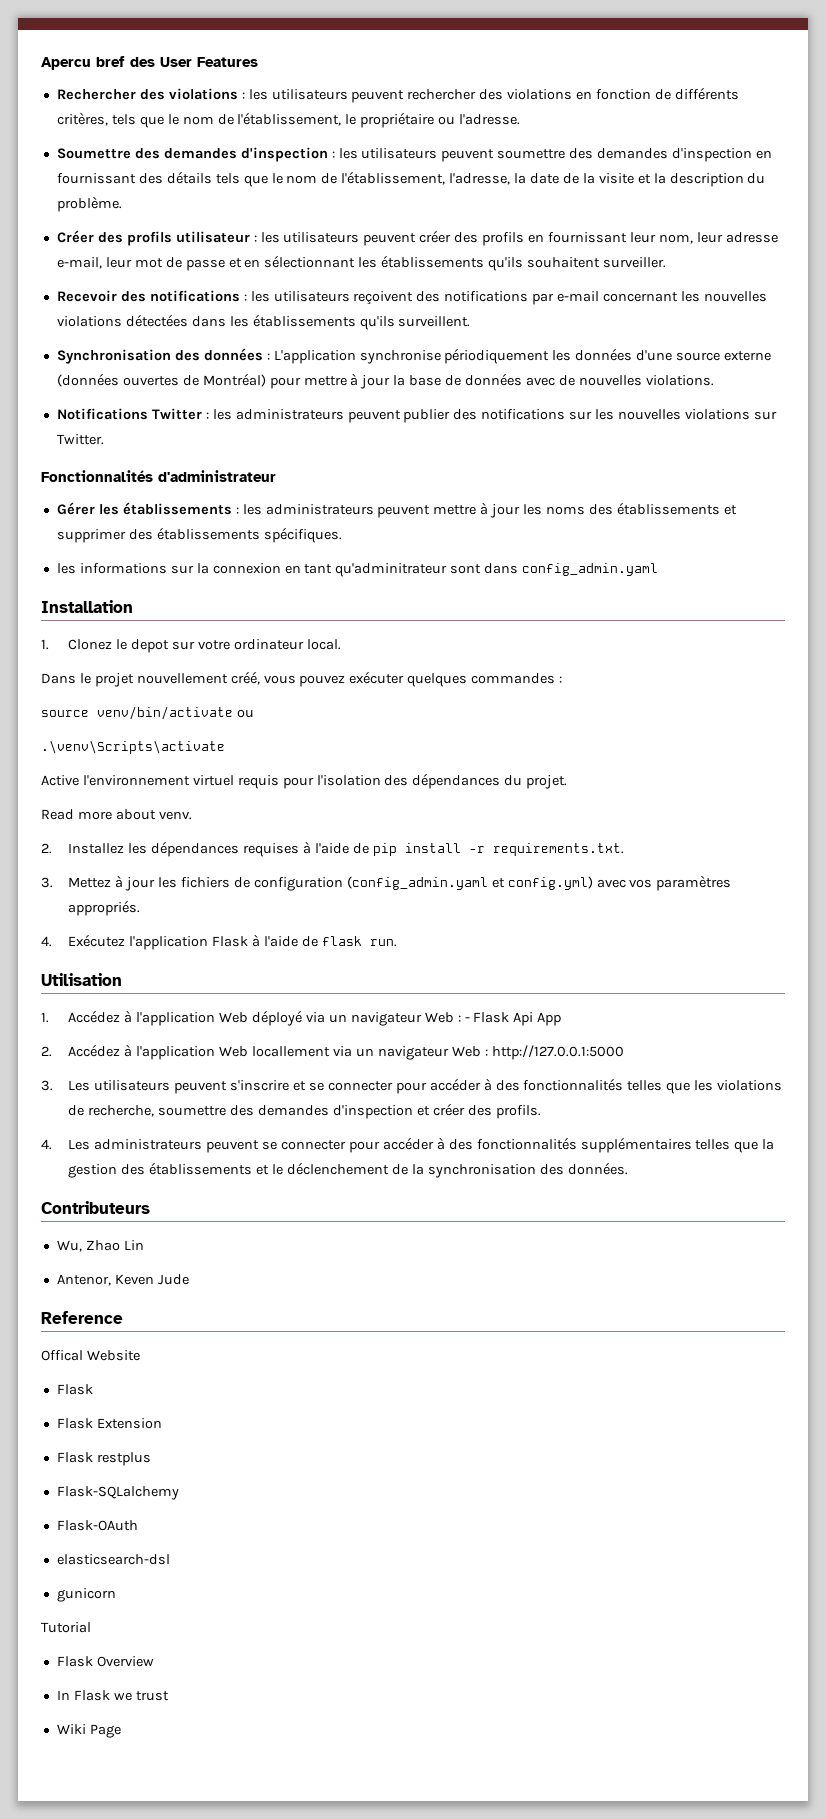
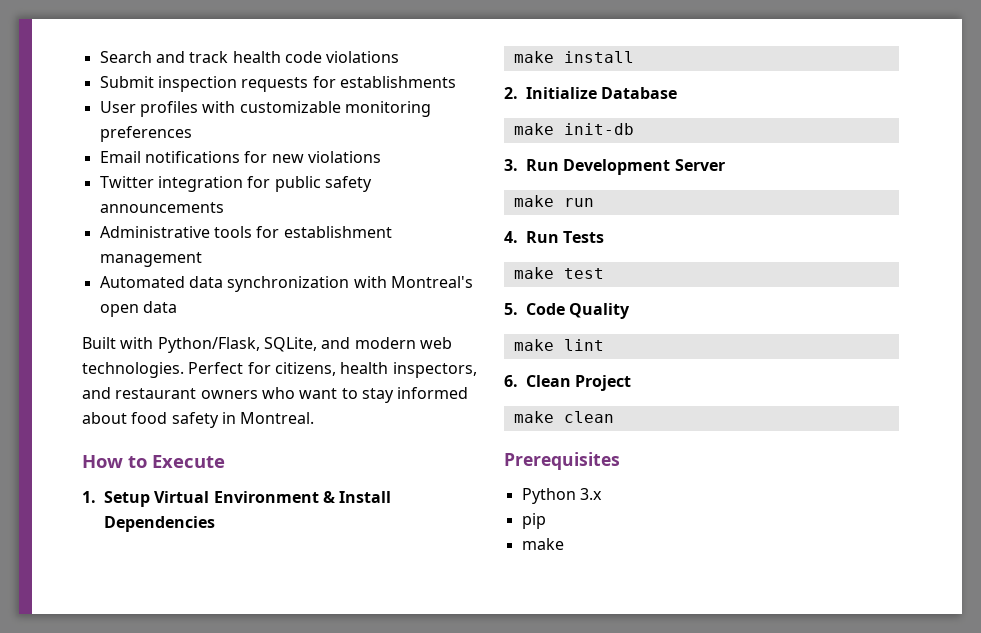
[41,56,258,70] [56,87,739,103] [56,112,521,128] [56,147,772,162] [56,171,766,187] [56,196,122,212] [56,230,778,246] [56,255,666,271] [56,290,767,305] [56,314,471,330] [56,348,772,364] [56,373,714,389] [56,408,777,423] [56,434,104,445] [41,470,276,482] [56,502,737,518] [56,527,342,543] [56,563,659,577] [41,600,133,613] [41,639,341,653] [41,671,563,687] [41,706,254,720] [41,740,225,754] [41,773,568,789] [41,809,192,820] [41,841,624,857] [41,875,732,891] [68,900,141,916] [41,934,397,950] [41,973,122,986] [41,1010,562,1026] [41,1044,624,1060] [41,1078,783,1094] [68,1103,541,1119] [41,1137,775,1153] [68,1162,628,1178] [41,1201,150,1214] [56,1240,144,1252] [56,1274,189,1286] [41,1311,123,1324] [41,1350,140,1361] [56,1384,93,1395] [56,1418,162,1429] [56,1452,151,1466] [56,1486,179,1500] [56,1520,138,1531] [56,1554,170,1565] [56,1588,116,1602] [41,1622,91,1633] [56,1656,154,1667] [56,1690,169,1701] [56,1724,121,1738] Apercu bref des User Features // Rechercher des violations : les utilisateurs peuvent rechercher des violations en fonction de différents critères, tels que le nom de l'établissement, le propriétaire ou l'adresse. // Soumettre des demandes d'inspection : les utilisateurs peuvent soumettre des demandes d'inspection en fournissant des détails tels que le nom de l'établissement, l'adresse, la date de la visite et la description du problème. // Créer des profils utilisateur : les utilisateurs peuvent créer des profils en fournissant leur nom, leur adresse e-mail, leur mot de passe et en sélectionnant les établissements qu'ils souhaitent surveiller. // Recevoir des notifications : les utilisateurs reçoivent des notifications par e-mail concernant les nouvelles violations détectées dans les établissements qu'ils surveillent. // Synchronisation des données : L'application synchronise périodiquement les données d'une source externe (données ouvertes de Montréal) pour mettre à jour la base de données avec de nouvelles violations. // Notifications Twitter : les administrateurs peuvent publier des notifications sur les nouvelles violations sur Twitter. // Fonctionnalités d'administrateur // Gérer les établissements : les administrateurs peuvent mettre à jour les noms des établissements et supprimer des établissements spécifiques. // les informations sur la connexion en tant qu'adminitrateur sont dans config_admin.yaml // Installation // 1. Clonez le depot sur votre ordinateur local. // Dans le projet nouvellement créé, vous pouvez exécuter quelques commandes : // source venv/bin/activate ou // .\venv\Scripts\activate // Active l'environnement virtuel requis pour l'isolation des dépendances du projet. // Read more about venv. // 2. Installez les dépendances requises à l'aide de pip install -r requirements.txt. // 3. Mettez à jour les fichiers de configuration (config_admin.yaml et config.yml) avec vos paramètres appropriés. // 4. Exécutez l'application Flask à l'aide de flask run. // Utilisation // 1. Accédez à l'application Web déployé via un navigateur Web : - Flask Api App // 2. Accédez à l'application Web locallement via un navigateur Web : http://127.0.0.1:5000 // 3. Les utilisateurs peuvent s'inscrire et se connecter pour accéder à des fonctionnalités telles que les violations de recherche, soumettre des demandes d'inspection et créer des profils. // 4. Les administrateurs peuvent se connecter pour accéder à des fonctionnalités supplémentaires telles que la gestion des établissements et le déclenchement de la synchronisation des données. // Contributeurs // Wu, Zhao Lin // Antenor, Keven Jude // Reference // Offical Website // Flask // Flask Extension // Flask restplus // Flask-SQLalchemy // Flask-OAuth // elasticsearch-dsl // gunicorn // Tutorial // Flask Overview // In Flask we trust // Wiki Page -> [99,51,400,63] [99,76,456,92] [99,101,431,117] [99,126,192,142] [99,151,381,163] [99,176,372,192] [99,202,224,213] [99,226,392,238] [99,252,202,267] [99,276,473,292] [99,301,177,317] [82,337,452,353] [82,362,477,378] [82,387,469,403] [82,412,315,428] [82,455,225,468] [82,491,392,507] [104,516,215,532] [513,51,634,63] [504,87,678,99] [513,123,634,135] [504,159,725,175] [513,195,594,207] [504,231,605,243] [513,267,604,279] [504,303,631,319] [513,339,604,351] [504,375,632,391] [513,411,614,423] [504,452,620,470] [521,488,602,504] [521,513,546,529] [521,538,564,550] Search and track health code violations // Submit inspection requests for establishments // User profiles with customizable monitoring preferences // Email notifications for new violations // Twitter integration for public safety announcements // Administrative tools for establishment management // Automated data synchronization with Montreal's open data // Built with Python/Flask, SQLite, and modern web technologies. Perfect for citizens, health inspectors, and restaurant owners who want to stay informed about food safety in Montreal. // How to Execute // 1. Setup Virtual Environment & Install Dependencies // make install // 2. Initialize Database // make init-db // 3. Run Development Server // make run // 4. Run Tests // make test // 5. Code Quality // make lint // 6. Clean Project // make clean // Prerequisites // Python 3.x // pip // make

